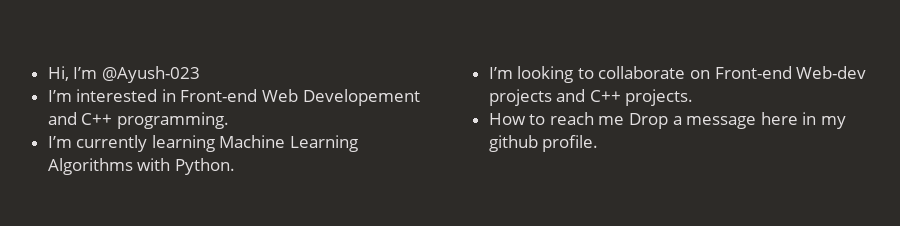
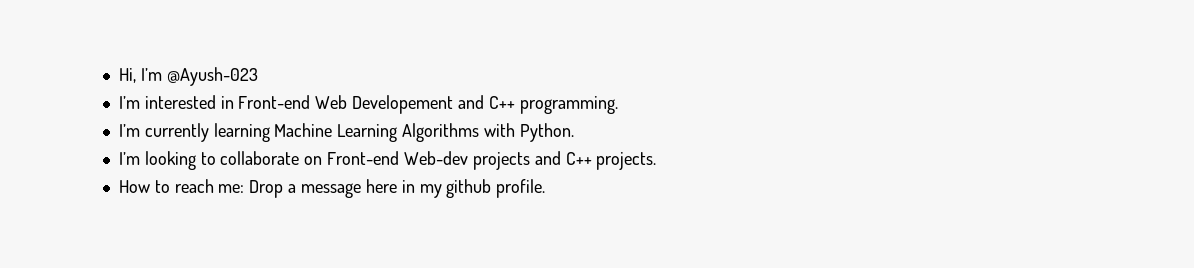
[598,116,625,125] me -> [218,184,245,193] me:

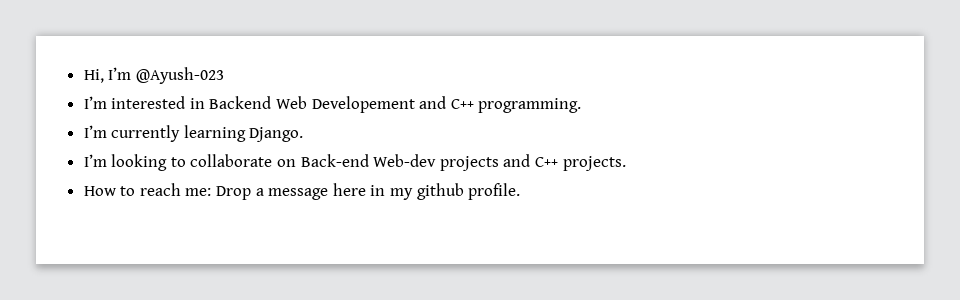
[238,95,311,109] Front-end -> [209,96,272,109] Backend
[274,123,574,142] Machine Learning Algorithms with Python. -> [249,127,304,142] Django.
[327,151,400,165] Front-end -> [300,154,369,167] Back-end

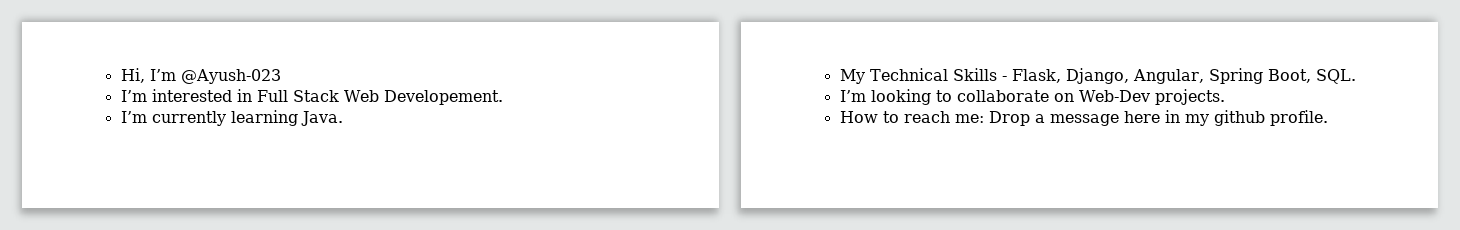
[209,96,582,113] [83,125,304,142] Backend Web Developement and C++ programming. // I’m currently learning Django. -> [256,90,503,105] [120,110,343,126] [839,68,1356,84] Full Stack Web Developement. // I’m currently learning Java. // My Technical Skills - Flask, Django, Angular, Spring Boot, SQL.
[300,154,559,171] Back-end Web-dev projects and C++ -> [1078,90,1150,102] Web-Dev

